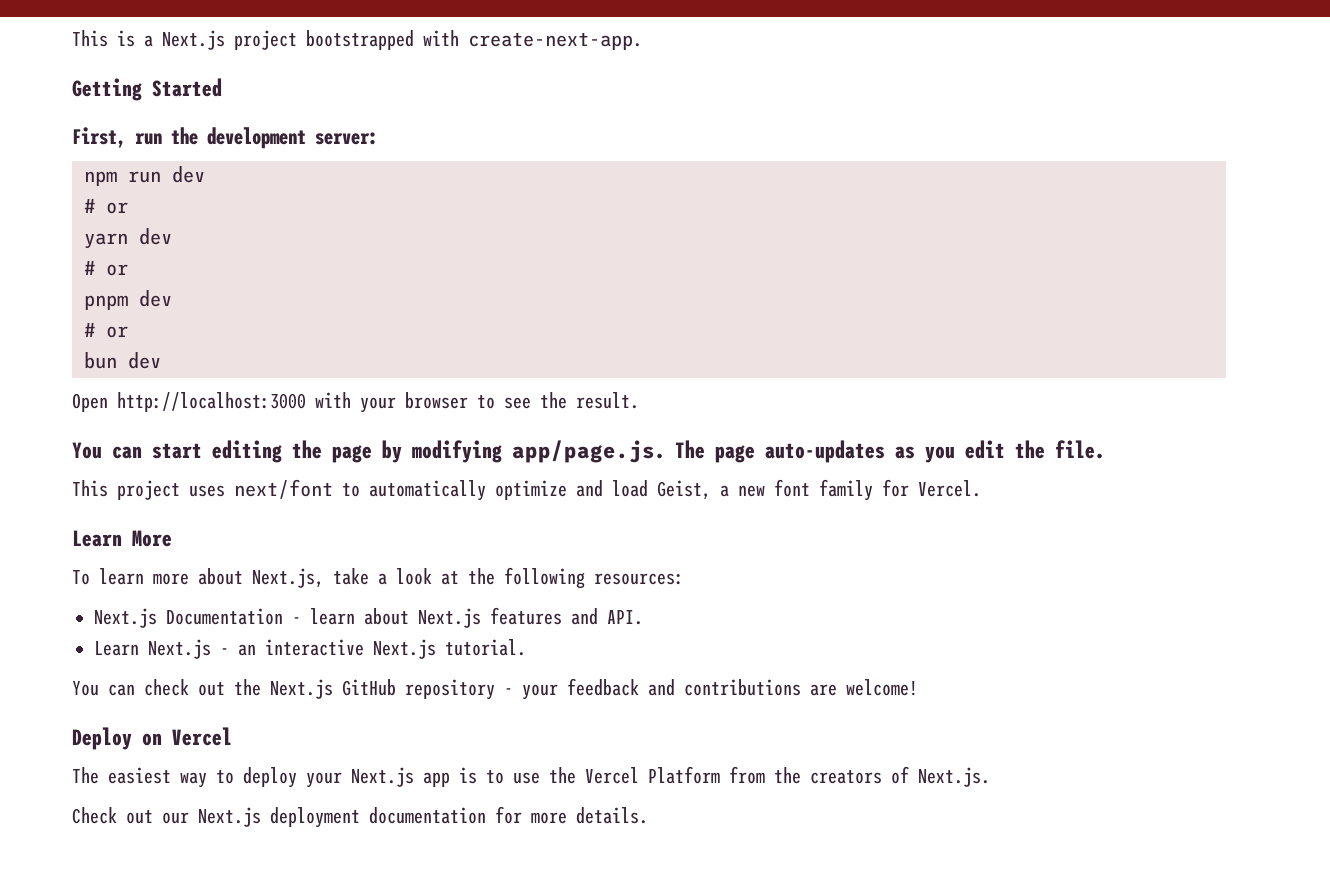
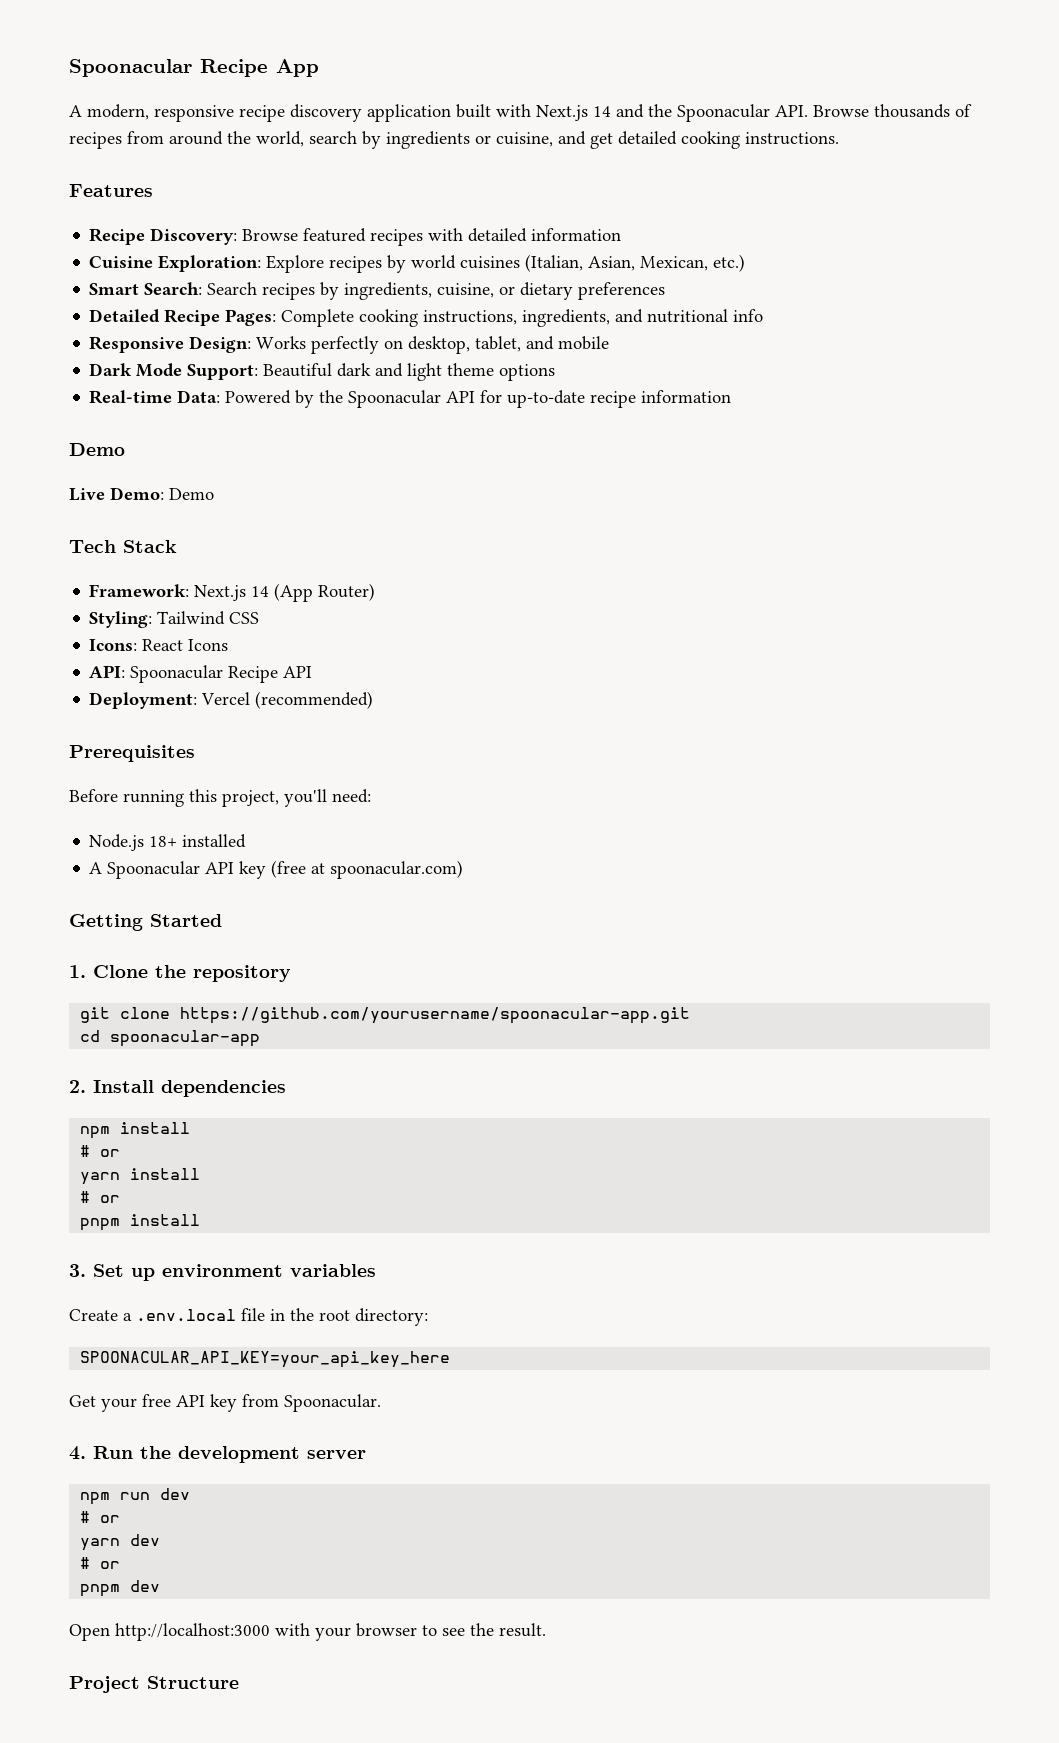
[72,30,642,50] [72,78,222,101] [72,127,162,148] This is a Next.js project bootstrapped with create-next-app. // Getting Started // First, run -> [69,59,319,77] [69,104,972,122] [69,131,839,149] [69,184,153,197] [89,228,622,246] [89,254,746,273] [89,282,666,300] [89,309,764,327] [89,336,610,354] [89,363,556,381] [89,390,732,408] [69,443,125,456] [69,487,214,501] [69,540,177,553] [89,583,376,602] [89,611,260,628] [89,639,229,651] [89,665,313,683] [89,691,374,709] [69,745,195,762] [69,789,371,807] [89,834,247,851] [89,860,464,879] [69,914,222,931] [69,965,291,982] [80,1007,691,1024] [80,1030,261,1047] [69,1080,286,1097] [80,1122,191,1139] [80,1145,121,1157] [80,1168,201,1185] [80,1191,121,1203] [80,1214,201,1231] [69,1264,376,1281] [69,1308,428,1326] [80,1351,451,1368] [69,1394,381,1412] [69,1446,133,1460] Spoonacular Recipe App // A modern, responsive recipe discovery application built with Next.js 14 and the Spoonacular API. Browse thousands of recipes from around the world, search by ingredients or cuisine, and get detailed cooking instructions. // Features // Recipe Discovery: Browse featured recipes with detailed information // Cuisine Exploration: Explore recipes by world cuisines (Italian, Asian, Mexican, etc.) // Smart Search: Search recipes by ingredients, cuisine, or dietary preferences // Detailed Recipe Pages: Complete cooking instructions, ingredients, and nutritional info // Responsive Design: Works perfectly on desktop, tablet, and mobile // Dark Mode Support: Beautiful dark and light theme options // Real-time Data: Powered by the Spoonacular API for up-to-date recipe information // Demo // Live Demo: Demo // Tech Stack // Framework: Next.js 14 (App Router) // Styling: Tailwind CSS // Icons: React Icons // API: Spoonacular Recipe API // Deployment: Vercel (recommended) // Prerequisites // Before running this project, you'll need: // Node.js 18+ installed // A Spoonacular API key (free at spoonacular.com) // Getting Started // 1. Clone the repository // git clone https://github.com/yourusername/spoonacular-app.git // cd spoonacular-app // 2. Install dependencies // npm install // # or // yarn install // # or // pnpm install // 3. Set up environment variables // Create a .env.local file in the root directory: // SPOONACULAR_API_KEY=your_api_key_here // Get your free API key from Spoonacular. // 4. Run
[315,132,378,145] server: -> [307,1450,366,1459] server
[84,323,128,338] [84,352,161,369] // # or // bun dev -> (161, 1586) none
[72,440,1105,463] [72,479,981,501] [72,530,172,547] [72,567,684,589] [94,607,643,628] [94,639,526,659] [72,678,918,700] [72,727,232,750] [72,766,990,788] [72,806,648,828] You can start editing the page by modifying app/page.js. The page auto-updates as you edit the file. // This project uses next/font to automatically optimize and load Geist, a new font family for Vercel. // Learn More // To learn more about Next.js, take a look at the following resources: // Next.js Documentation - learn about Next.js features and API. // Learn Next.js - an interactive Next.js tutorial. // You can check out the Next.js GitHub repository - your feedback and contributions are welcome! // Deploy on Vercel // The easiest way to deploy your Next.js app is to use the Vercel Platform from the creators of Next.js. // Check out our Next.js deployment documentation for more details. -> [69,1676,239,1693] Project Structure

